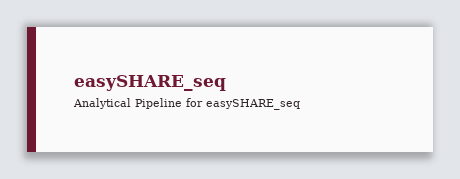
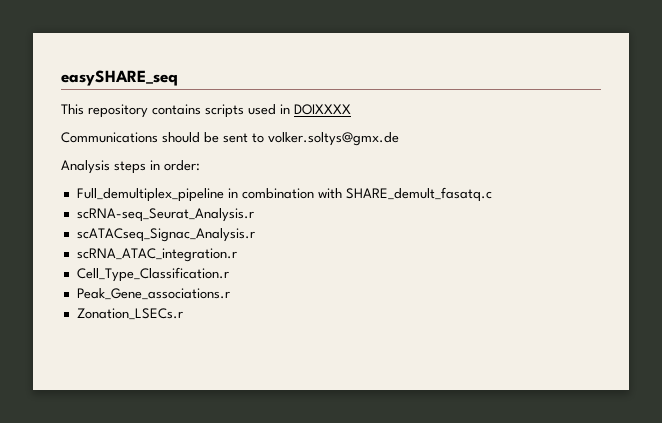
[73,98,300,110] Analytical Pipeline for easySHARE_seq -> [61,104,351,118] [61,132,399,146] [61,160,200,174] [76,187,492,202] [76,208,254,222] [76,228,255,242] [76,248,237,262] [76,267,229,282] [76,288,230,300] [76,308,183,320] This repository contains scripts used in DOIXXXX // Communications should be sent to volker.soltys@gmx.de // Analysis steps in order: // Full_demultiplex_pipeline in combination with SHARE_demult_fasatq.c // scRNA-seq_Seurat_Analysis.r // scATACseq_Signac_Analysis.r // scRNA_ATAC_integration.r // Cell_Type_Classification.r // Peak_Gene_associations.r // Zonation_LSECs.r

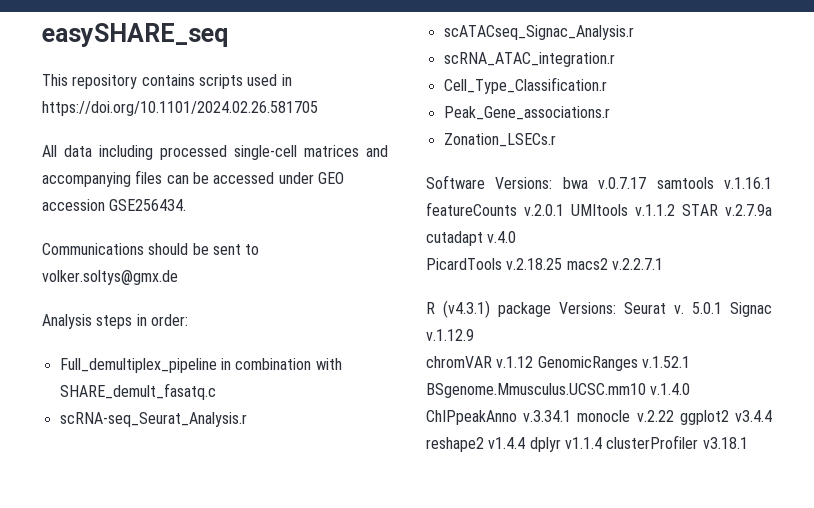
[294,104,351,115] DOIXXXX -> [42,101,318,116] [42,145,389,160] [42,170,344,187] [42,199,187,211] https://doi.org/10.1101/2024.02.26.581705 // All data including processed single-cell matrices and accompanying files can be accessed under GEO accession GSE256434.
(183, 314) none -> [426,175,772,189] [426,202,772,216] [426,231,517,246] [426,258,663,270] [426,300,772,318] [426,329,474,341] [426,356,690,371] [426,383,691,398] [426,410,772,425] [426,435,748,452] // Software Versions: bwa v.0.7.17 samtools v.1.16.1 featureCounts v.2.0.1 UMItools v.1.1.2 STAR v.2.7.9a cutadapt v.4.0 // PicardTools v.2.18.25 macs2 v.2.2.7.1 // R (v4.3.1) package Versions: Seurat v. 5.0.1 Signac v.1.12.9 // chromVAR v.1.12 GenomicRanges v.1.52.1 BSgenome.Mmusculus.UCSC.mm10 v.1.4.0 ChIPpeakAnno v.3.34.1 monocle v.2.22 ggplot2 v3.4.4 reshape2 v1.4.4 dplyr v1.1.4 clusterProfiler v3.18.1

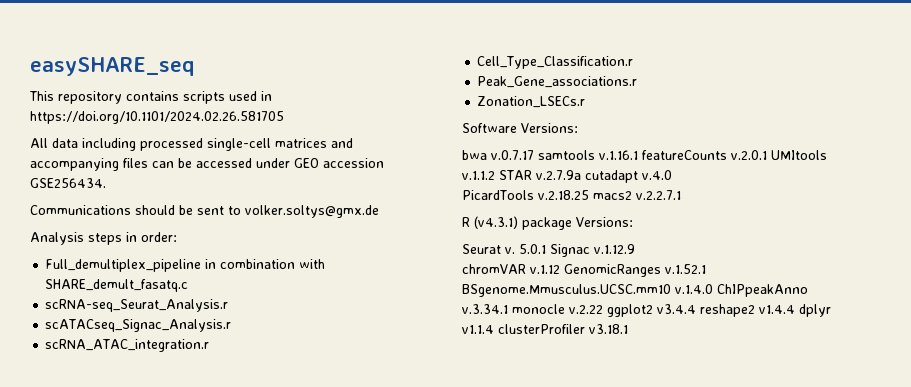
(553, 183) none -> (578, 128) //
(616, 308) none -> (633, 222) //

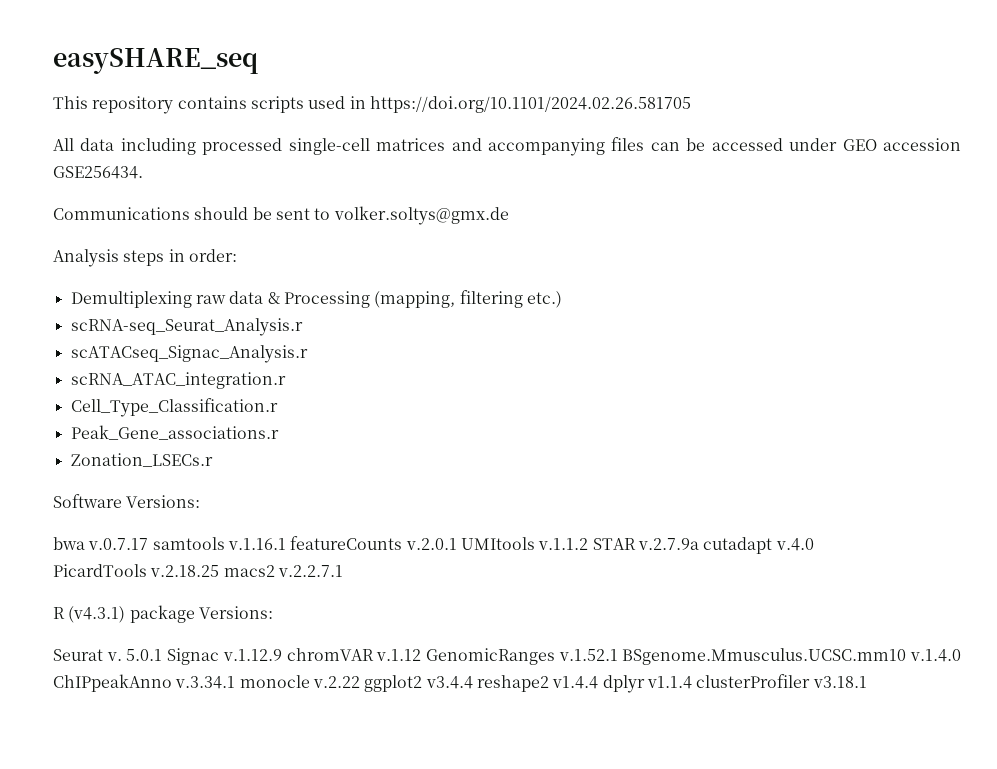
[45,259,326,272] [45,279,189,292] Full_demultiplex_pipeline in combination with SHARE_demult_fasatq.c -> [70,290,562,308] Demultiplexing raw data & Processing (mapping, filtering etc.)
(635, 249) // -> (282, 655) none

